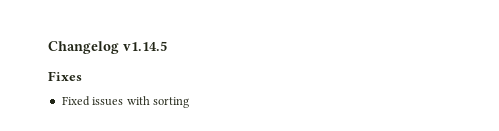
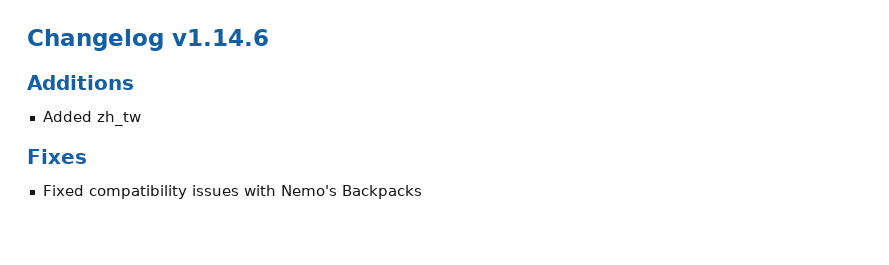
[123,41,167,51] v1.14.5 -> [172,29,269,46] [27,75,134,90] [42,111,141,126] v1.14.6 // Additions // Added zh_tw
(90, 101) none -> [88,185,187,199] compatibility
[152,97,189,108] sorting -> [280,185,422,199] Nemo's Backpacks

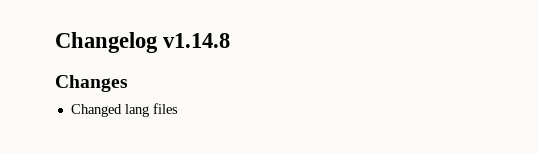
[172,29,269,46] [27,75,134,90] [42,111,141,126] [27,149,87,164] [42,185,422,199] v1.14.6 // Additions // Added zh_tw // Fixes // Fixed compatibility issues with Nemo's Backpacks -> [163,33,231,48] [55,75,128,92] [70,103,178,117] v1.14.8 // Changes // Changed lang files

